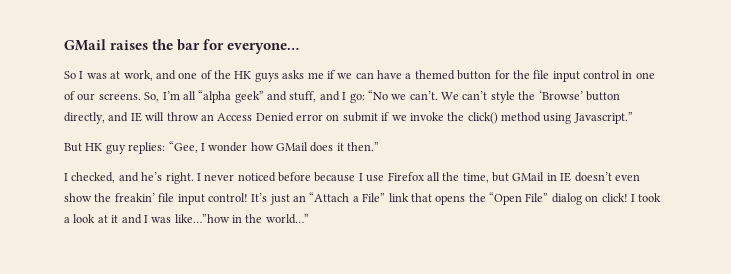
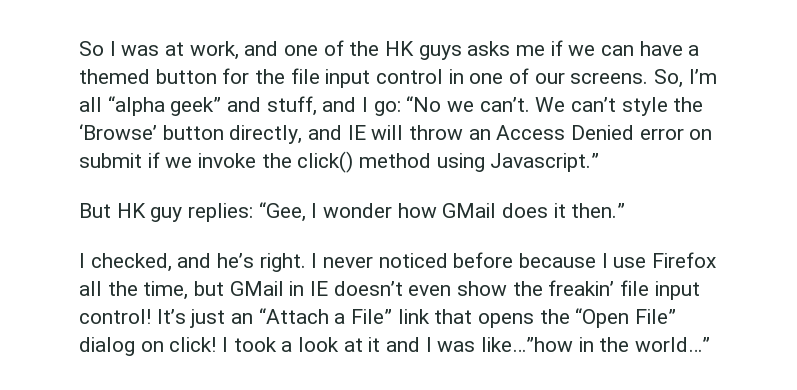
[64,39,300,54] GMail raises the bar for everyone… // -> (79, 48) none

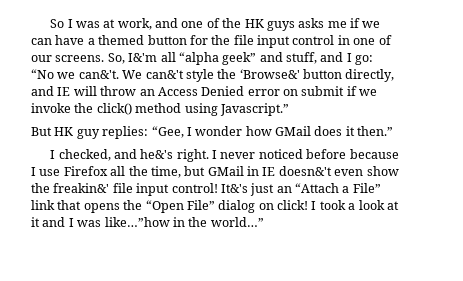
[688,69,717,84] I’m -> [128,53,158,62] I&'m
[479,97,617,112] can’t. We can’t -> [78,70,184,79] can&'t. We can&'t
[79,124,157,140] ‘Browse’ -> [239,69,300,79] ‘Browse&'
[217,253,255,268] he’s -> [140,149,174,159] he&'s
[333,281,403,296] doesn’t -> [278,166,332,176] doesn&'t
[548,280,615,296] freakin’ -> [53,183,110,193] freakin&'
[156,309,186,324] It’s -> [220,184,248,193] It&'s

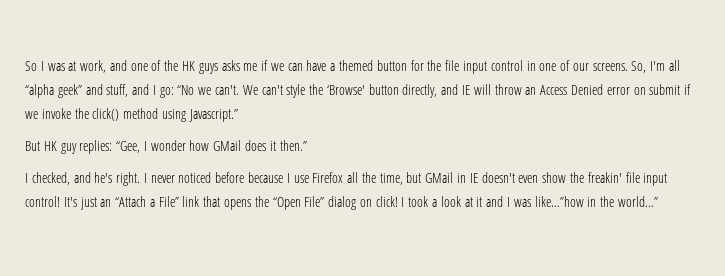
[128,53,158,62] I&'m -> [650,61,666,71] I'm
[78,70,184,79] can&'t. We can&'t -> [215,85,283,95] can't. We can't
[239,69,300,79] ‘Browse&' -> [326,85,365,95] ‘Browse'
[140,149,174,159] he&'s -> [94,172,113,183] he's
[278,166,332,176] doesn&'t -> [481,172,515,183] doesn't
[53,183,110,193] freakin&' -> [587,172,622,183] freakin'
[220,184,248,193] It&'s -> [63,197,77,207] It's

